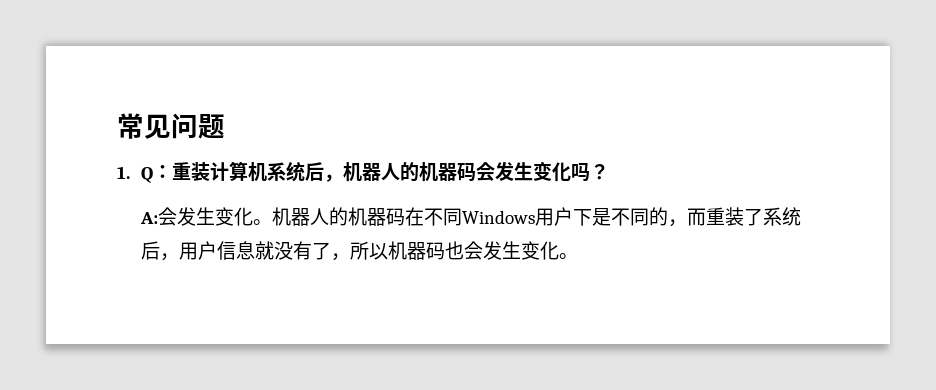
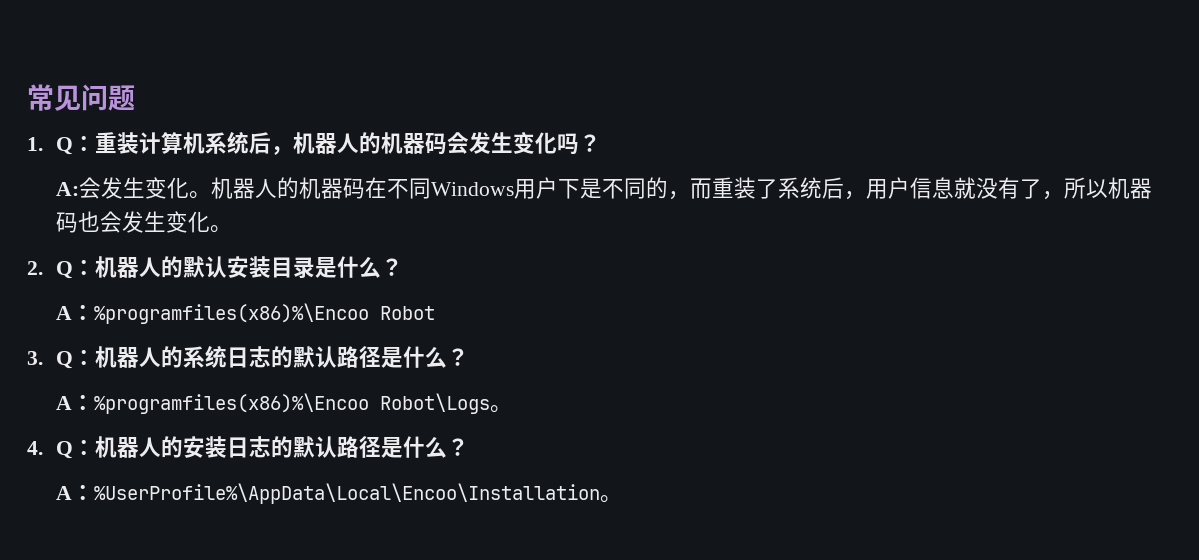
(579, 256) none -> [27,256,404,279] [56,303,436,324] [27,345,470,369] [56,393,513,414] [27,436,470,459] [56,483,623,504] // 2. Q：机器人的默认安装目录是什么？ // A：%programfiles(x86)%\Encoo Robot // 3. Q：机器人的系统日志的默认路径是什么？ // A：%programfiles(x86)%\Encoo Robot\Logs。 // 4. Q：机器人的安装日志的默认路径是什么？ // A：%UserProfile%\AppData\Local\Encoo\Installation。

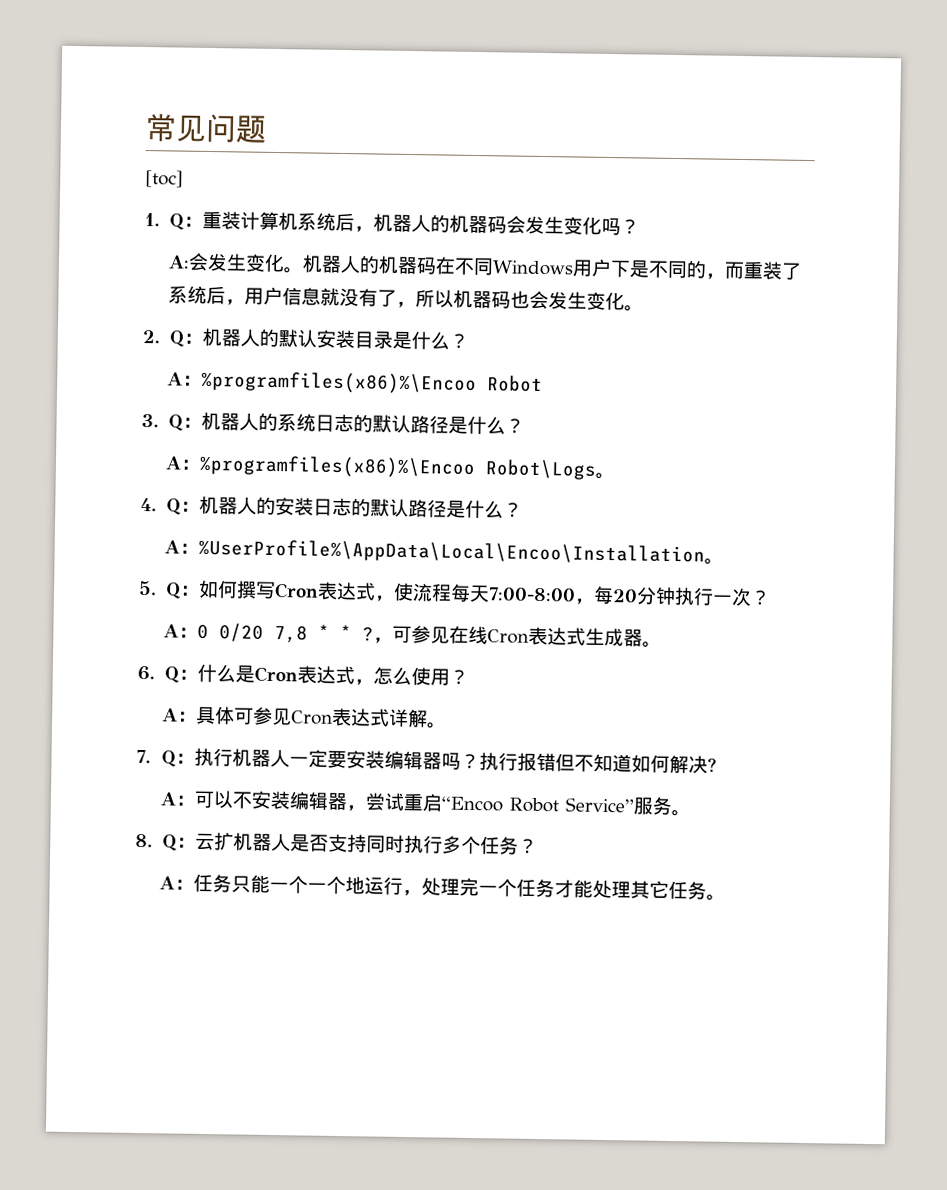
(135, 98) none -> [145,170,184,188] // [toc]
(623, 499) none -> [138,579,771,607] [163,623,663,648] [137,663,469,686] [162,706,448,729] [136,747,718,774] [160,790,692,817] [135,832,538,855] [159,873,727,901] // 5. Q：如何撰写Cron表达式，使流程每天7:00-8:00，每20分钟执行一次？ // A：0 0/20 7,8 * * ?，可参见在线Cron表达式生成器。 // 6. Q：什么是Cron表达式，怎么使用？ // A：具体可参见Cron表达式详解。 // 7. Q：执行机器人一定要安装编辑器吗？执行报错但不知道如何解决? // A：可以不安装编辑器，尝试重启“Encoo Robot Service”服务。 // 8. Q：云扩机器人是否支持同时执行多个任务？ // A：任务只能一个一个地运行，处理完一个任务才能处理其它任务。

